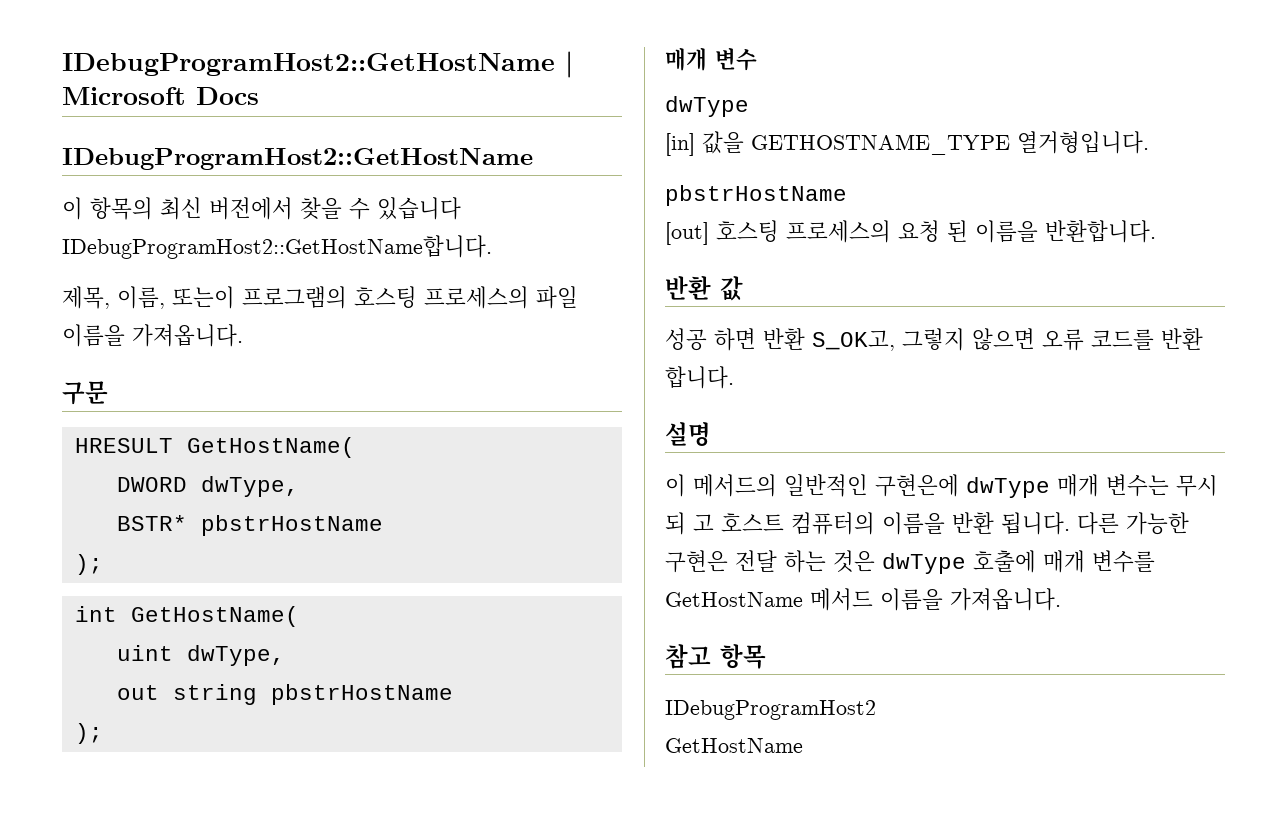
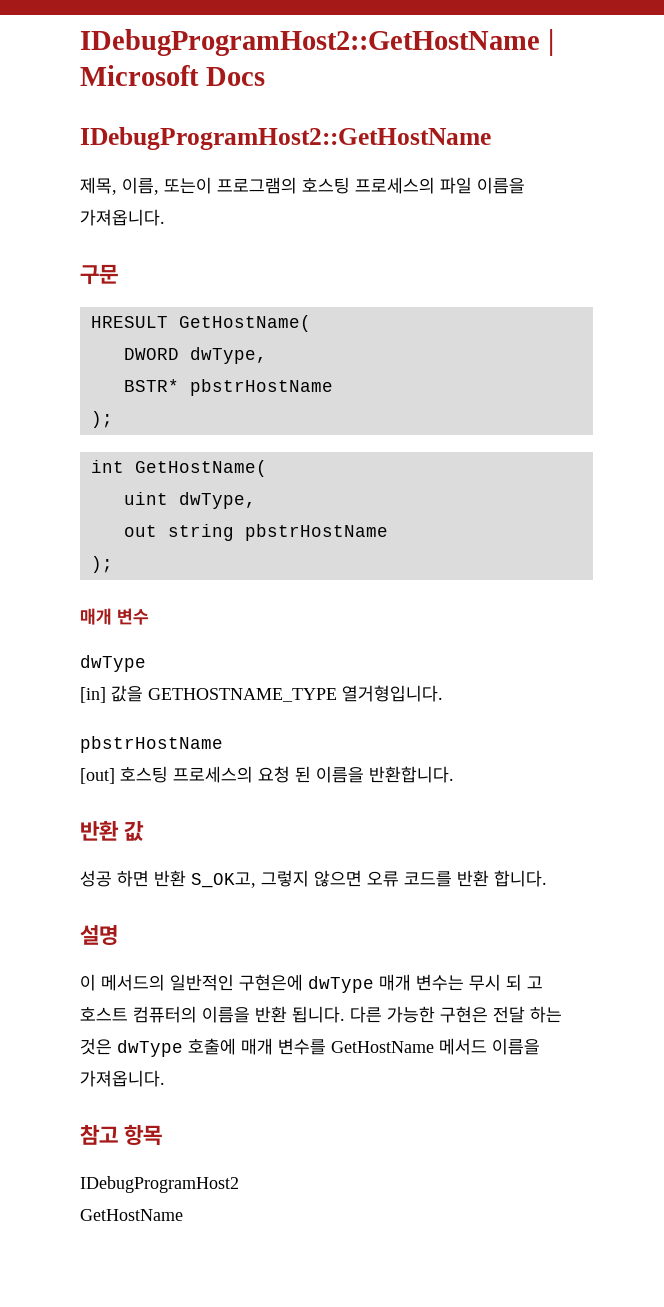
[62,197,461,220] [62,235,492,259] // 이 항목의 최신 버전에서 찾을 수 있습니다 IDebugProgramHost2::GetHostName합니다. -> (491, 138) none

